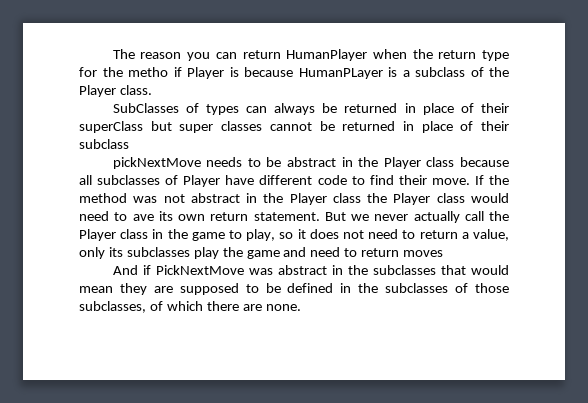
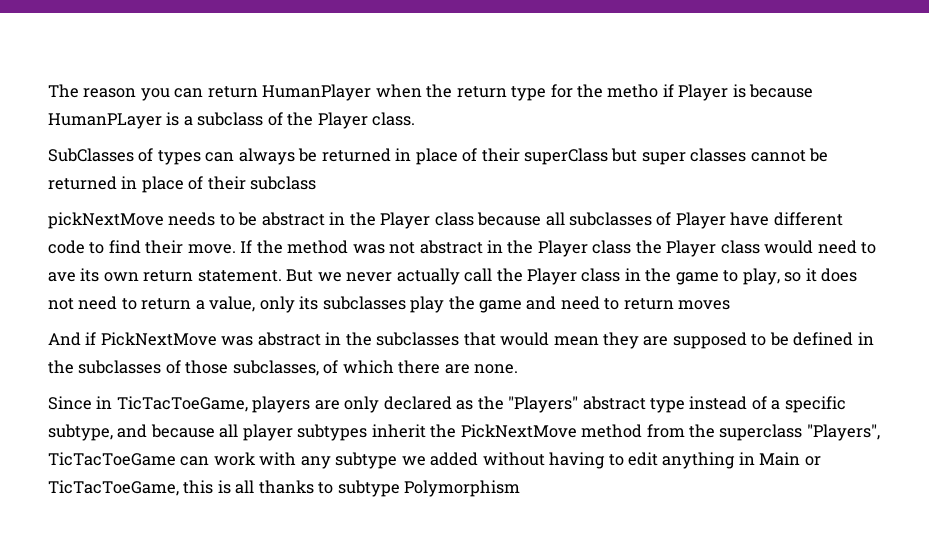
(301, 307) none -> [48,396,846,413] [48,424,880,441] [48,452,821,469] [48,480,521,497] // Since in TicTacToeGame, players are only declared as the "Players" abstract type instead of a specific subtype, and because all player subtypes inherit the PickNextMove method from the superclass "Players", TicTacToeGame can work with any subtype we added without having to edit anything in Main or TicTacToeGame, this is all thanks to subtype Polymorphism

